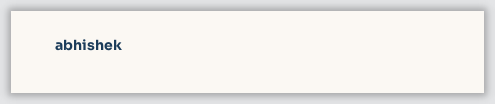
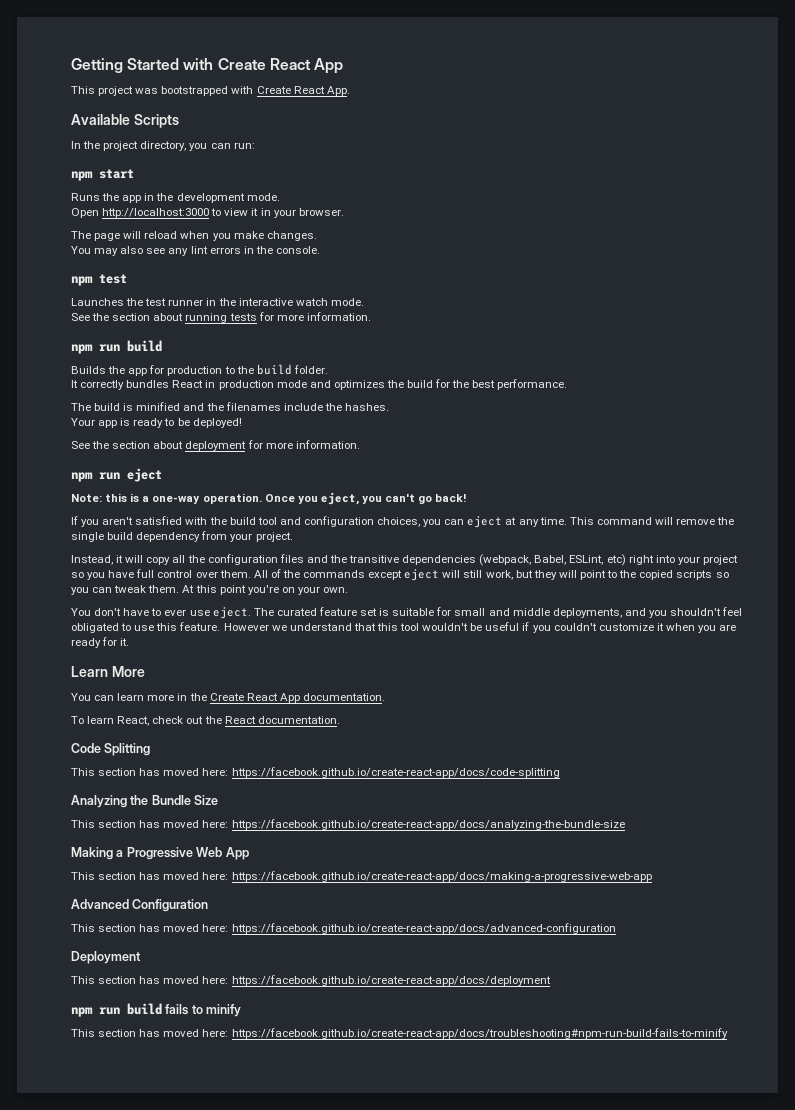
[55,39,122,51] abhishek -> [71,58,343,74] [71,86,350,96] [71,114,179,128] [71,141,255,151] [71,169,134,181] [71,193,280,203] [71,208,344,218] [71,231,317,241] [71,246,320,256] [71,274,127,286] [71,298,364,306] [71,312,371,323] [71,340,162,354] [71,364,328,376] [71,379,568,390] [71,402,389,411] [71,418,242,428] [71,440,360,451] [71,468,162,482] [71,492,467,505] [71,516,735,528] [71,531,293,542] [71,554,738,566] [71,569,729,581] [71,585,349,595] [71,607,743,619] [71,622,737,633] [71,637,130,648] [71,666,145,677] [71,693,385,703] [71,716,340,726] [71,743,151,756] [71,767,560,778] [71,795,219,808] [71,819,625,830] [71,847,249,860] [71,871,652,882] [71,899,209,912] [71,923,616,934] [71,951,141,964] [71,975,551,986] [71,1003,242,1017] [71,1028,728,1039] Getting Started with Create React App // This project was bootstrapped with Create React App. // Available Scripts // In the project directory, you can run: // npm start // Runs the app in the development mode. // Open http://localhost:3000 to view it in your browser. // The page will reload when you make changes. // You may also see any lint errors in the console. // npm test // Launches the test runner in the interactive watch mode. // See the section about running tests for more information. // npm run build // Builds the app for production to the build folder. // It correctly bundles React in production mode and optimizes the build for the best performance. // The build is minified and the filenames include the hashes. // Your app is ready to be deployed! // See the section about deployment for more information. // npm run eject // Note: this is a one-way operation. Once you eject, you can't go back! // If you aren't satisfied with the build tool and configuration choices, you can eject at any time. This command will remove the single build dependency from your project. // Instead, it will copy all the configuration files and the transitive dependencies (webpack, Babel, ESLint, etc) right into your project so you have full control over them. All of the commands except eject will still work, but they will point to the copied scripts so you can tweak them. At this point you're on your own. // You don't have to ever use eject. The curated feature set is suitable for small and middle deployments, and you shouldn't feel obligated to use this feature. However we understand that this tool wouldn't be useful if you couldn't customize it when you are ready for it. // Learn More // You can learn more in the Create React App documentation. // To learn React, check out the React documentation. // Code Splitting // This section has moved here: https://facebook.github.io/create-react-app/docs/code-splitting // Analyzing the Bundle Size // This section has moved here: https://facebook.github.io/create-react-app/docs/analyzing-the-bundle-size // Making a Progressive Web App // This section has moved here: https://facebook.github.io/create-react-app/docs/making-a-progressive-web-app // Advanced Configuration // This section has moved here: https://facebook.github.io/create-react-app/docs/advanced-configuration // Deployment // This section has moved here: https://facebook.github.io/create-react-app/docs/deployment // npm run build fails to minify // This section has moved here: https://facebook.github.io/create-react-app/docs/troubleshooting#npm-run-build-fails-to-minify

